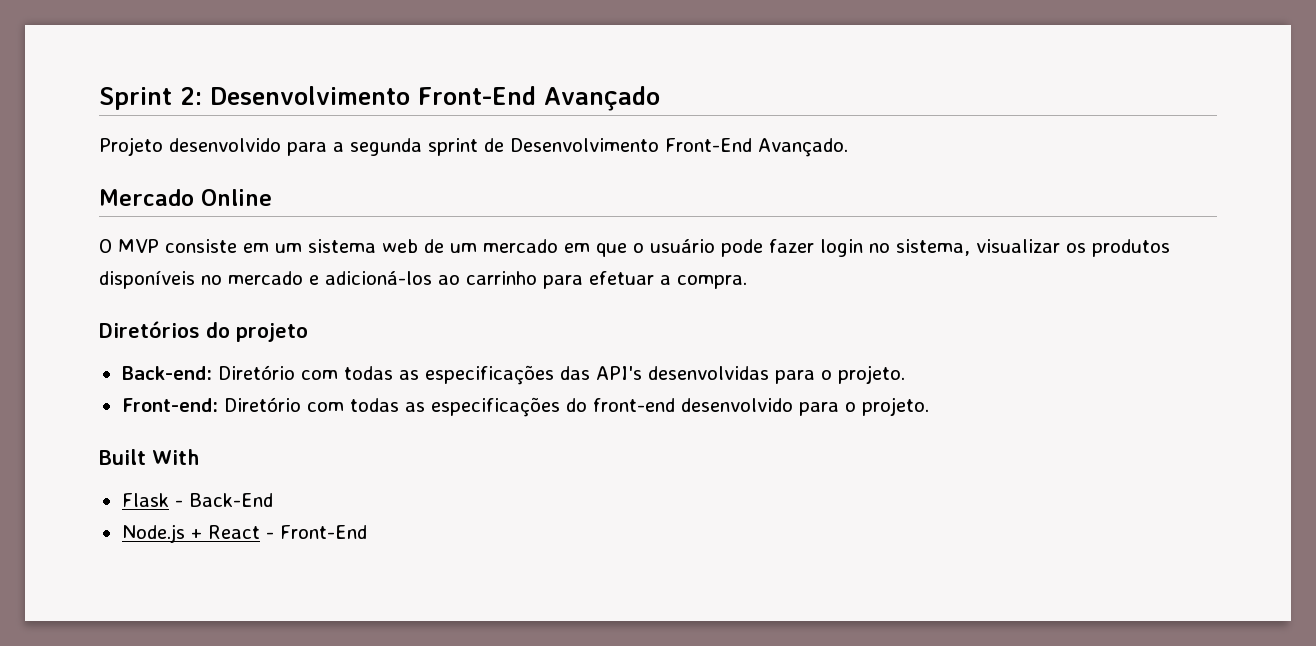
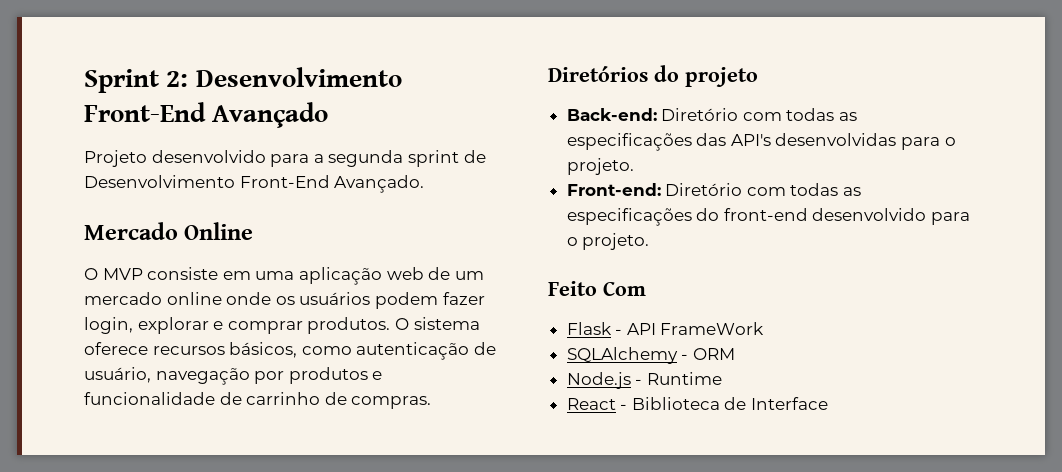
[275,239,376,253] um sistema -> [255,267,382,285] uma aplicação
[564,239,1170,257] [99,270,747,289] em que o usuário pode fazer login no sistema, visualizar os produtos disponíveis no mercado e adicioná-los ao carrinho para efetuar a compra. -> [166,292,485,309] [84,317,480,334] [84,342,496,360] [84,367,383,385] [84,392,432,409] online onde os usuários podem fazer login, explorar e comprar produtos. O sistema oferece recursos básicos, como autenticação de usuário, navegação por produtos e funcionalidade de carrinho de compras.
[99,449,199,465] Built With -> [548,281,646,296] Feito Com
[188,493,273,507] [121,524,367,543] Back-End // Node.js + React - Front-End -> [626,322,765,335] [566,347,735,364] [566,372,722,389] [566,397,829,410] API FrameWork // SQLAlchemy - ORM // Node.js - Runtime // React - Biblioteca de Interface

